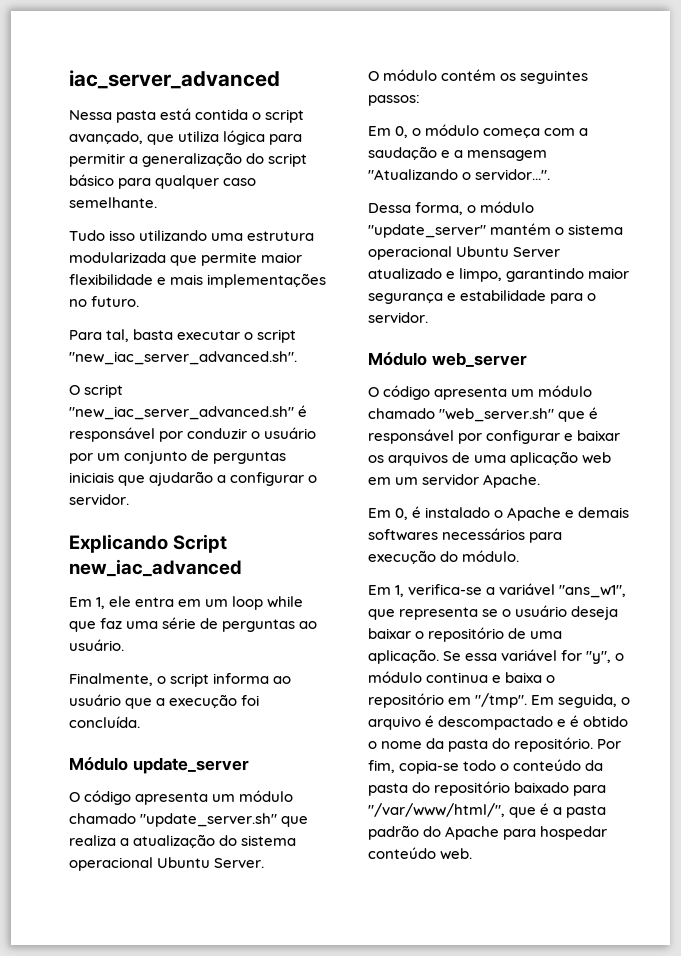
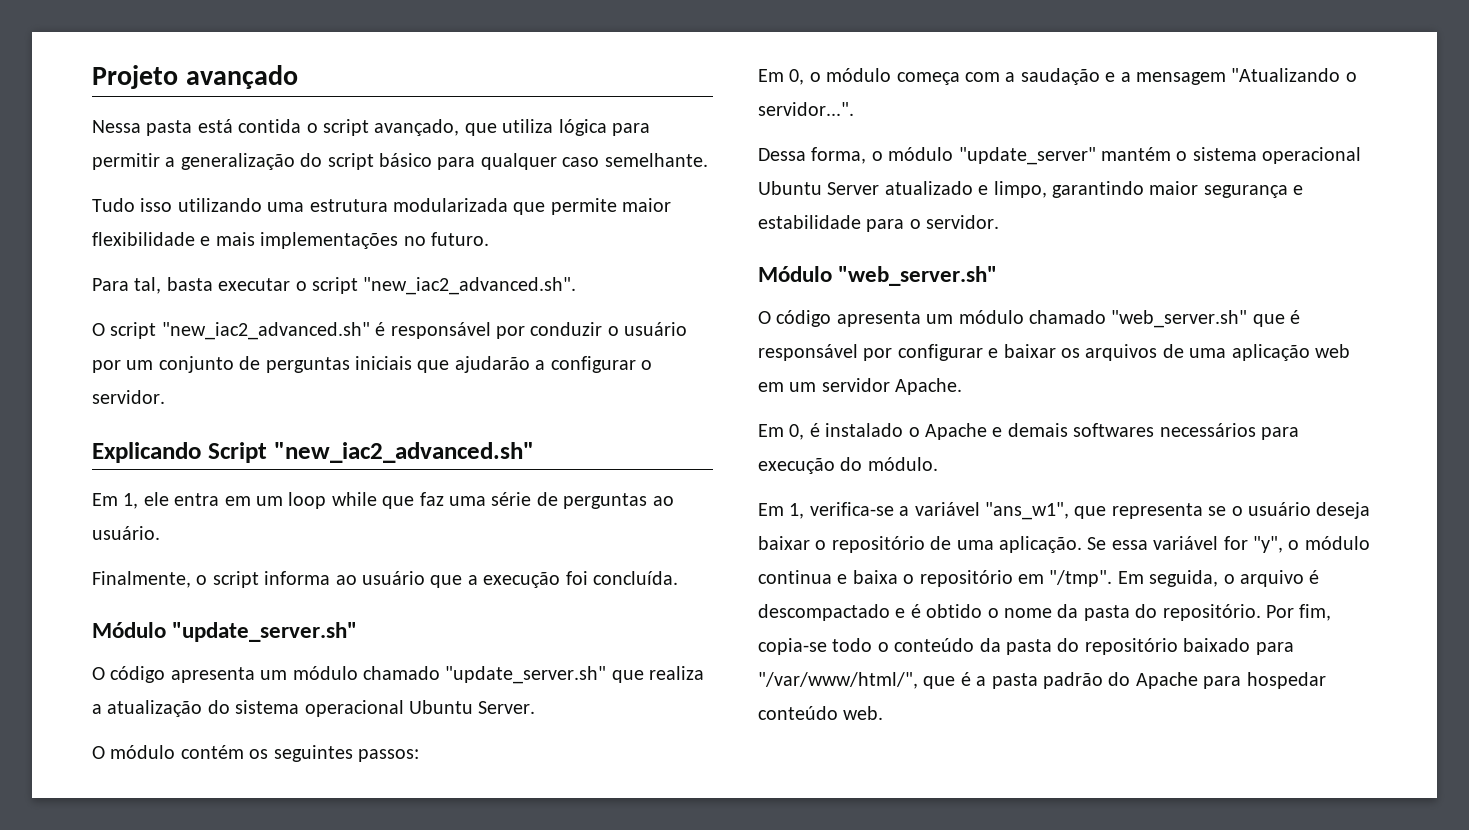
[69,70,280,89] iac_server_advanced -> [92,65,298,89] Projeto avançado
[69,351,297,365] "new_iac_server_advanced.sh". -> [363,277,577,295] "new_iac2_advanced.sh".
[69,406,294,420] "new_iac_server_advanced.sh" -> [161,322,370,340] "new_iac2_advanced.sh"
[69,559,242,577] new_iac_advanced -> [273,442,534,463] "new_iac2_advanced.sh"
[132,757,249,774] update_server -> [172,622,358,642] "update_server.sh"
[431,352,527,367] web_server -> [838,266,998,286] "web_server.sh"

